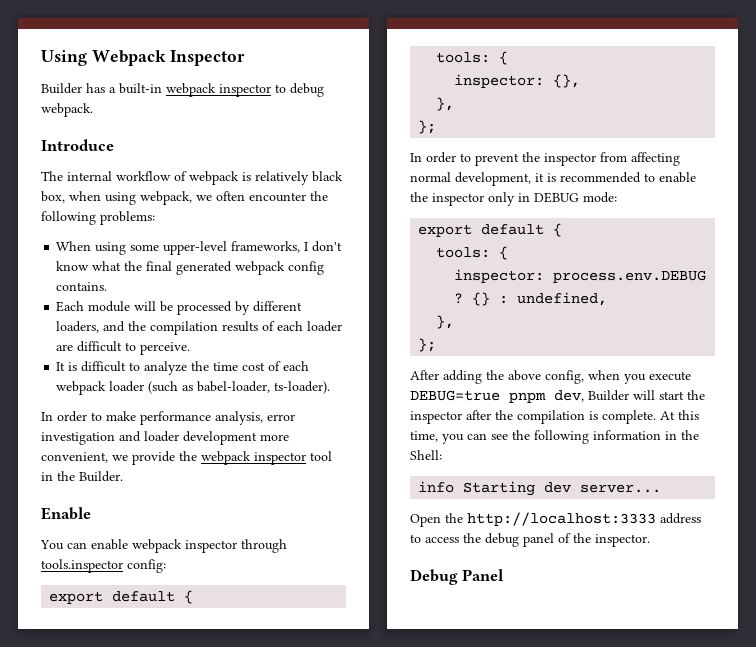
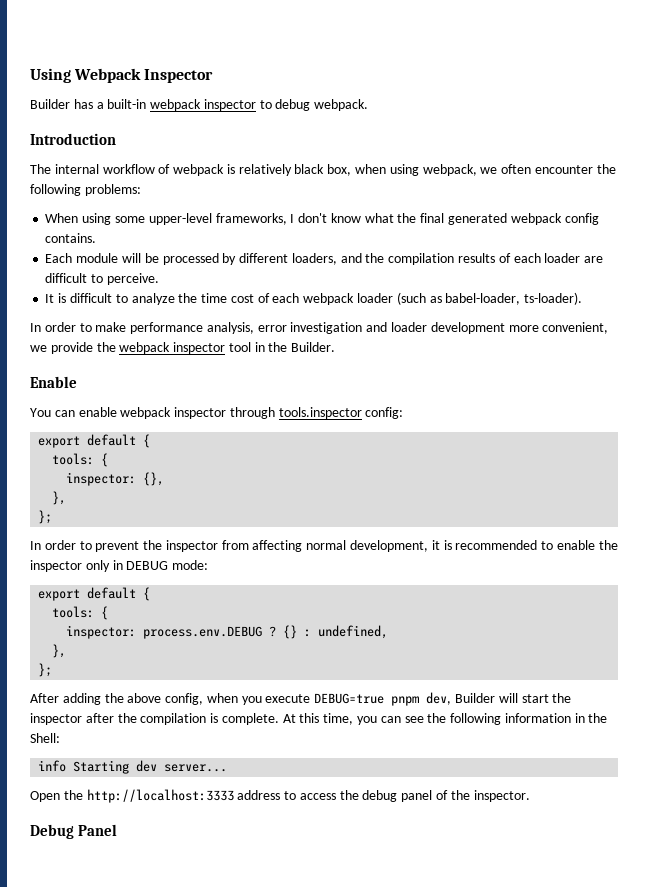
[41,139,114,151] Introduce -> [30,133,116,145] Introduction

